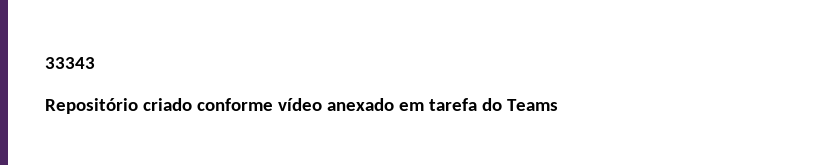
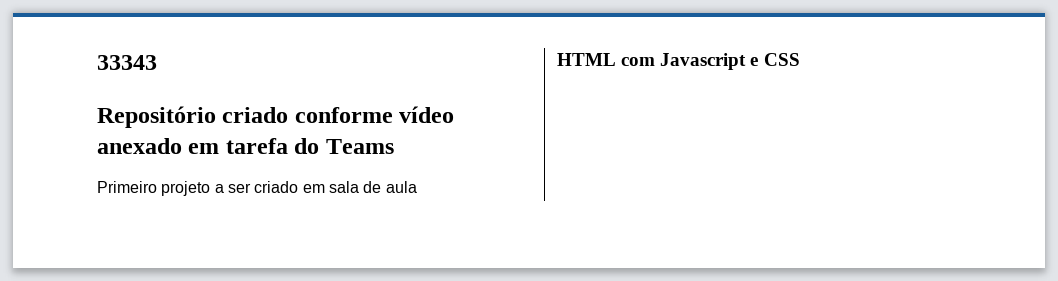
(558, 105) none -> [97,181,417,196] [557,53,800,70] // Primeiro projeto a ser criado em sala de aula // HTML com Javascript e CSS

